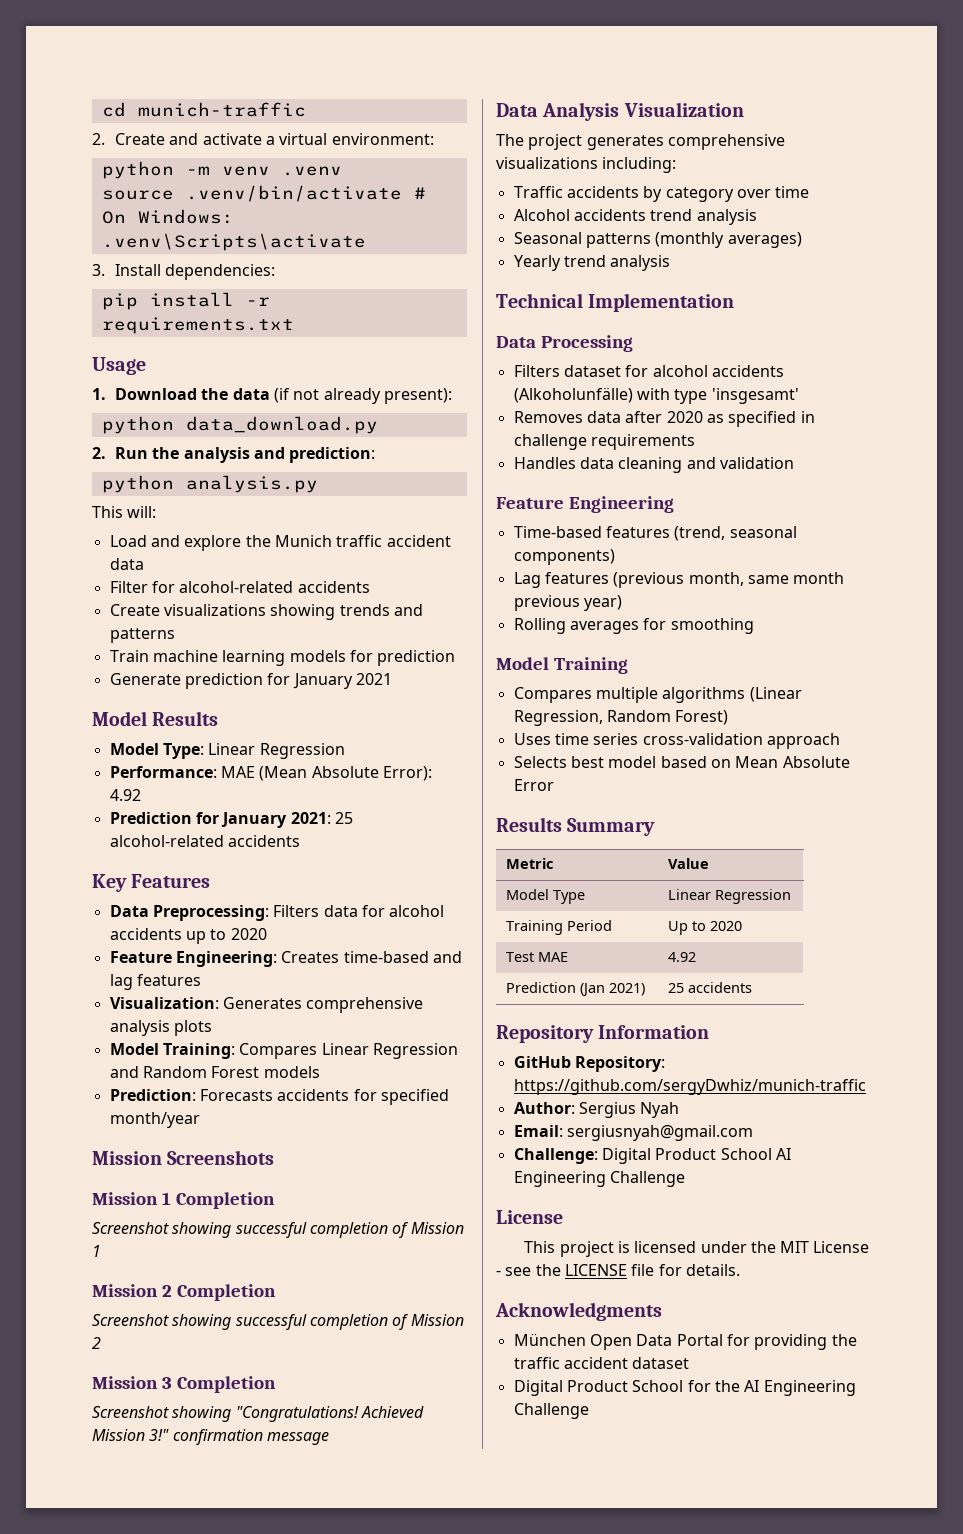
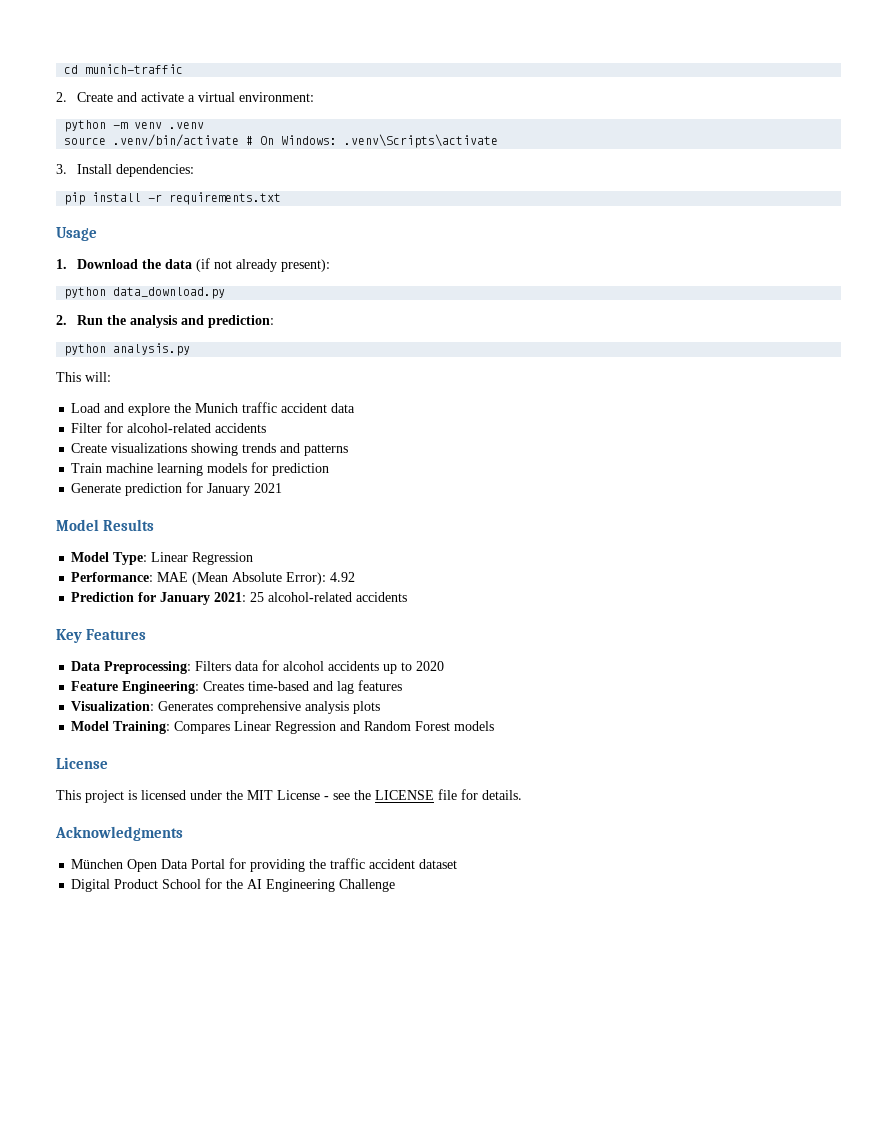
[109,1089,449,1105] [109,1112,200,1128] [92,1150,275,1165] [92,1192,275,1209] [92,1222,464,1238] [92,1245,101,1257] [92,1284,276,1301] [92,1314,464,1330] [92,1337,101,1349] [92,1376,276,1393] [92,1406,424,1422] [92,1429,329,1445] [496,102,744,121] [496,134,785,150] [496,157,677,173] [513,186,810,202] [513,209,757,225] [513,232,802,248] [513,255,671,271] [496,293,735,312] [496,335,633,352] [513,365,784,377] [513,387,799,404] [513,411,815,427] [513,434,695,450] [513,457,794,473] [496,496,674,513] [513,526,797,541] [513,549,615,565] [513,572,845,588] [513,595,622,611] [513,618,754,634] [496,657,628,674] [513,687,802,703] [513,710,729,726] [513,733,840,749] [513,756,850,768] [513,779,554,791] [496,817,656,836] [506,858,554,869] [668,858,710,869] [506,889,586,904] [668,889,792,904] [506,920,613,935] [668,921,743,935] [506,952,569,962] [668,952,697,962] [506,982,646,997] [668,982,753,993] [496,1025,710,1043] [513,1056,665,1072] [513,1079,866,1095] [513,1102,680,1118] [513,1125,753,1141] [513,1148,791,1164] [513,1171,685,1187] // Prediction: Forecasts accidents for specified month/year // Mission Screenshots // Mission 1 Completion // Screenshot showing successful completion of Mission 1 // Mission 2 Completion // Screenshot showing successful completion of Mission 2 // Mission 3 Completion // Screenshot showing "Congratulations! Achieved Mission 3!" confirmation message // Data Analysis Visualization // The project generates comprehensive visualizations including: // Traffic accidents by category over time // Alcohol accidents trend analysis // Seasonal patterns (monthly averages) // Yearly trend analysis // Technical Implementation // Data Processing // Filters dataset for alcohol accidents (Alkoholunfälle) with type 'insgesamt' // Removes data after 2020 as specified in challenge requirements // Handles data cleaning and validation // Feature Engineering // Time-based features (trend, seasonal components) // Lag features (previous month, same month previous year) // Rolling averages for smoothing // Model Training // Compares multiple algorithms (Linear Regression, Random Forest) // Uses time series cross-validation approach // Selects best model based on Mean Absolute Error // Results Summary // Metric | Value // Model Type | Linear Regression // Training Period | Up to 2020 // Test MAE | 4.92 // Prediction (Jan 2021) | 25 accidents // Repository Information // GitHub Repository: https://github.com/sergyDwhiz/munich-traffic // Author: Sergius Nyah // Email: sergiusnyah@gmail.com // Challenge: Digital Product School AI Engineering Challenge -> (495, 726) none

